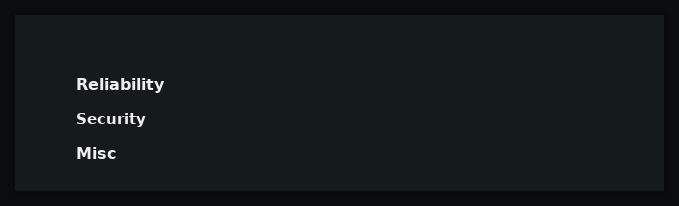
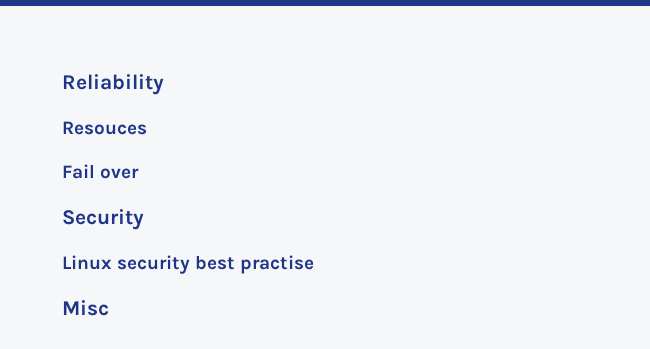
[76,113,146,127] Security -> [62,121,147,135] [62,164,140,179] [62,209,144,230] [62,255,315,274] Resouces // Fail over // Security // Linux security best practise

